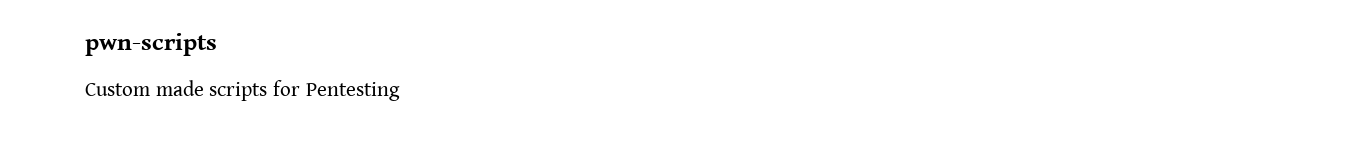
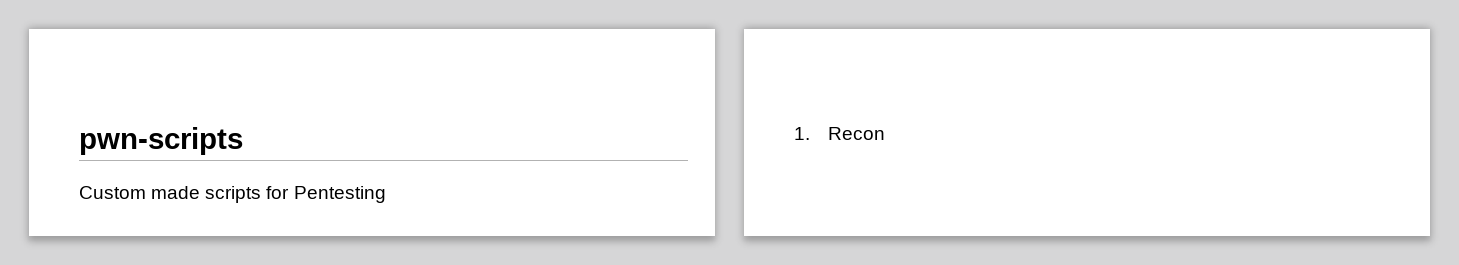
(400, 91) none -> [794,127,886,140] // 1. Recon

